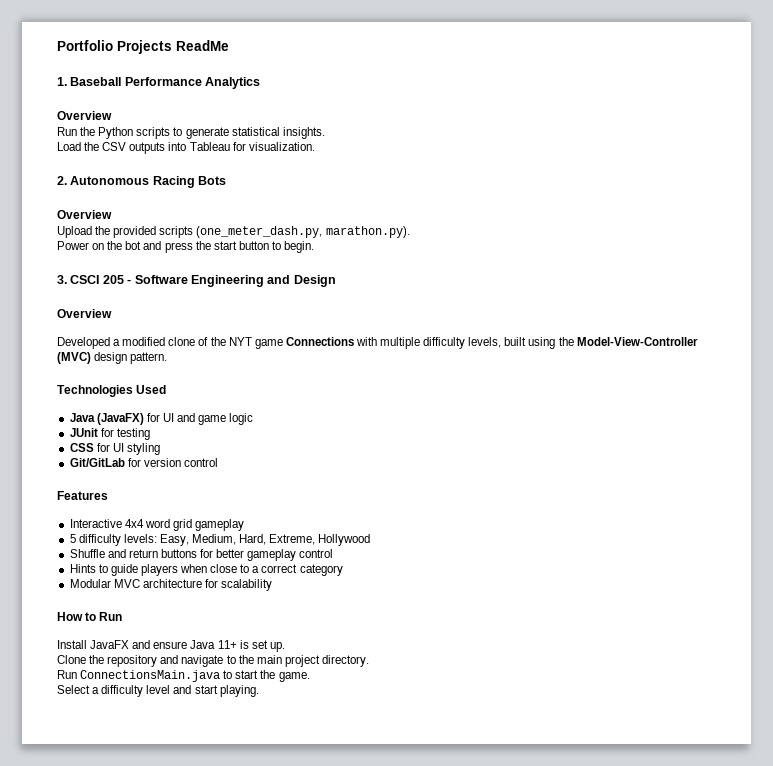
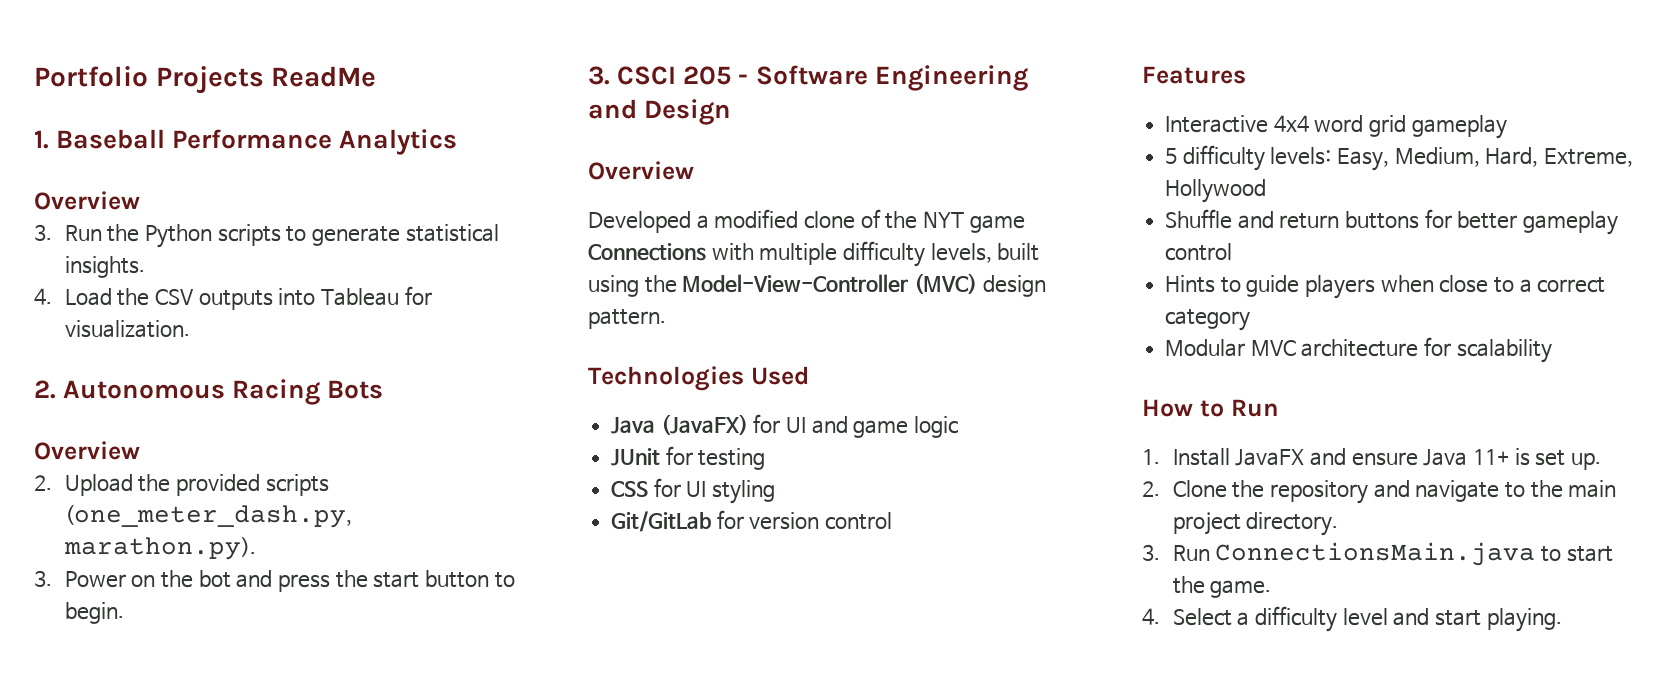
(112, 115) none -> [34,224,52,241] 3.
(325, 133) none -> [34,288,52,305] 4.
(112, 214) none -> [34,475,52,491] 2.
(410, 232) none -> [34,570,52,587] 3.
(123, 616) none -> [1142,449,1160,465] 1.
(285, 647) none -> [1142,481,1160,497] 2.
(369, 661) none -> [1142,544,1160,561] 3.
(310, 677) none -> [1142,608,1160,625] 4.

